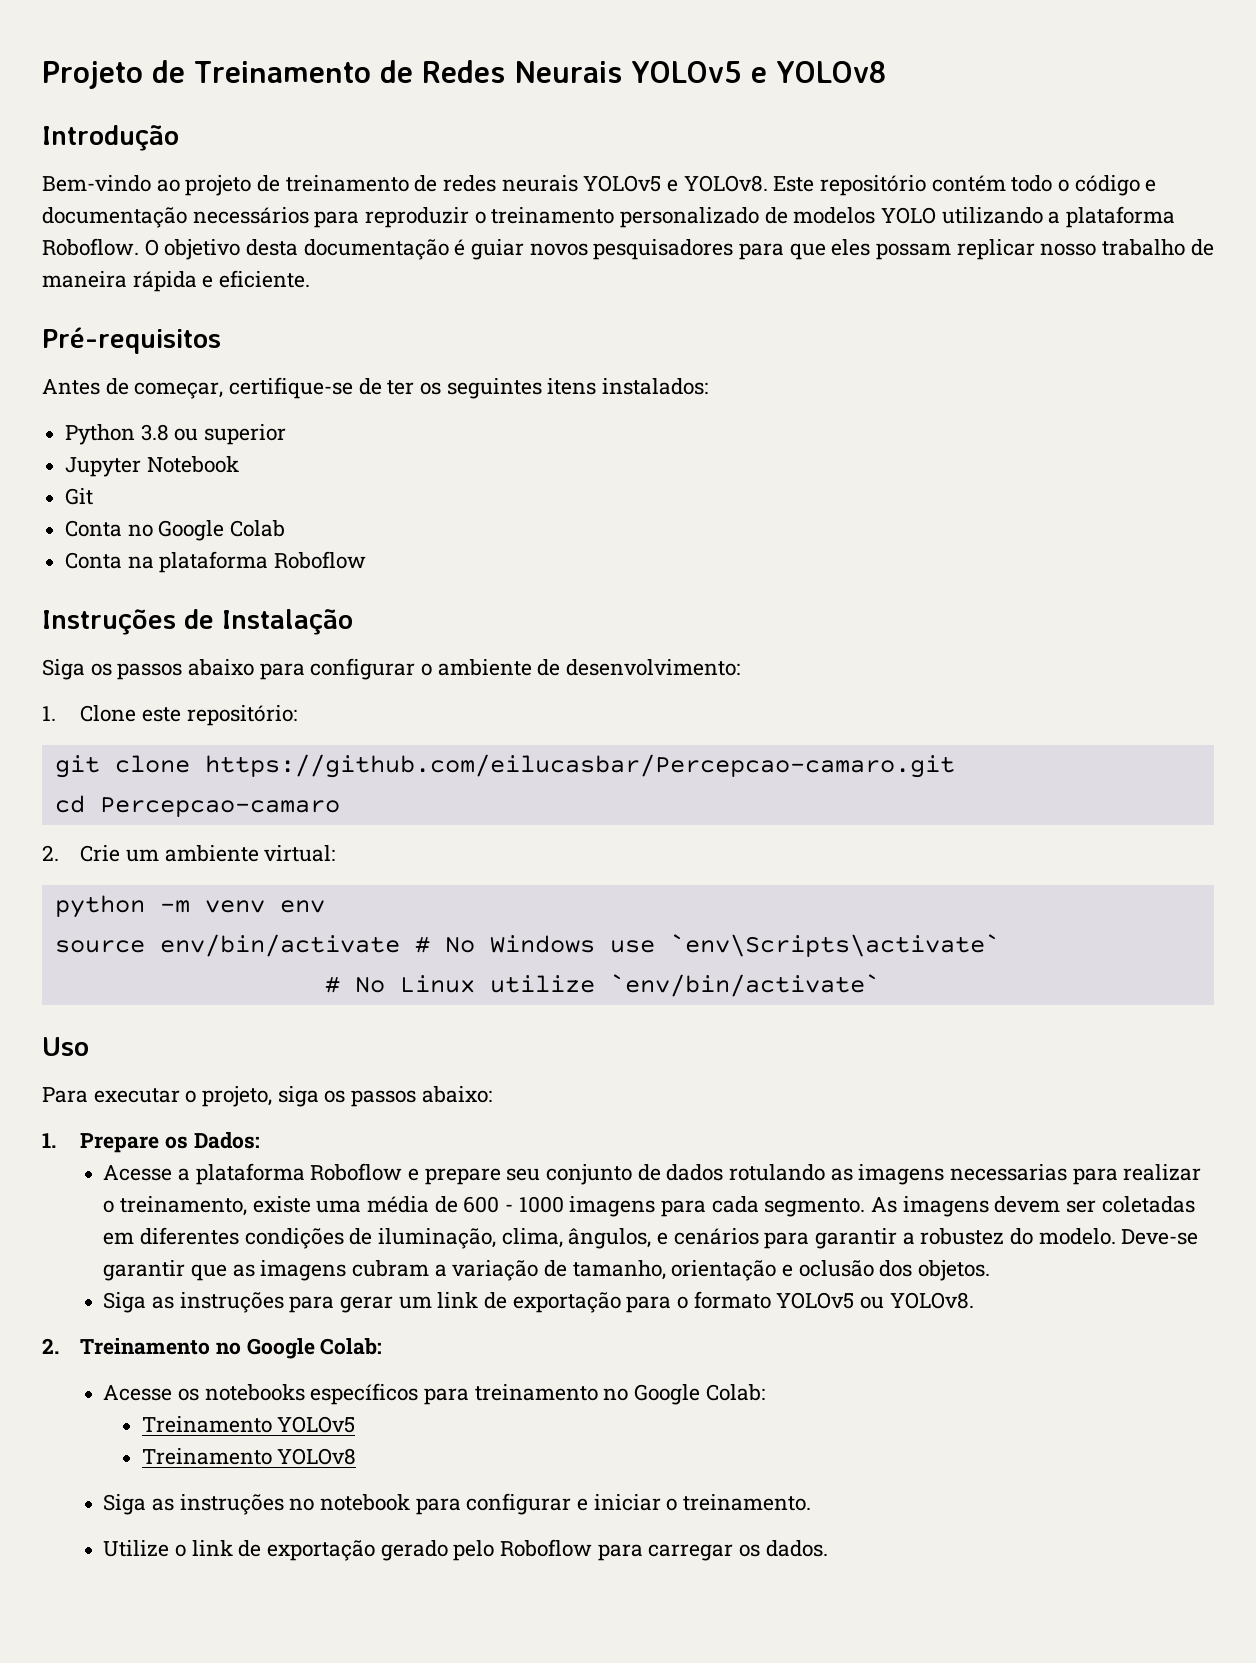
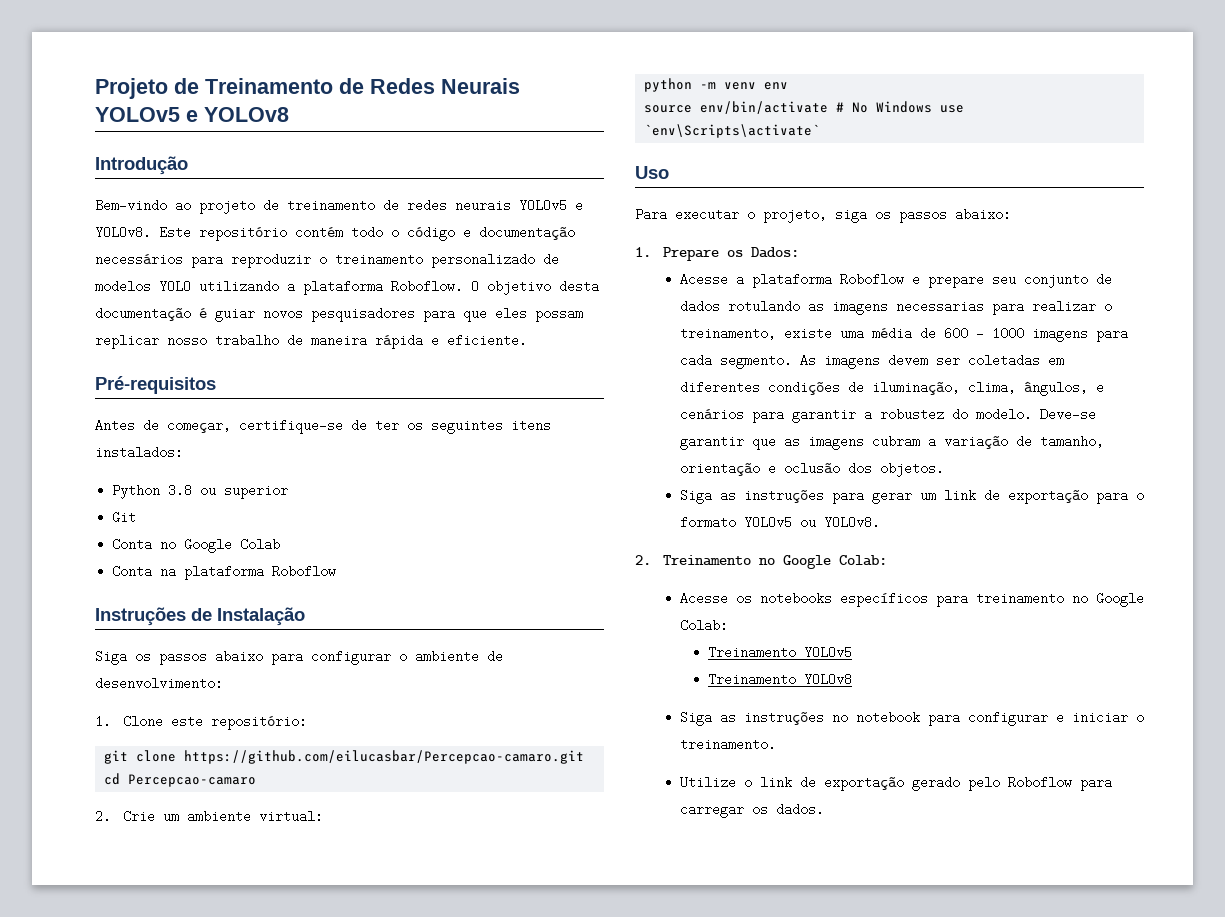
[65,456,239,477] // Jupyter Notebook -> (289, 491) none
[324,974,880,997] // # No Linux utilize `env/bin/activate` -> (821, 131) none

